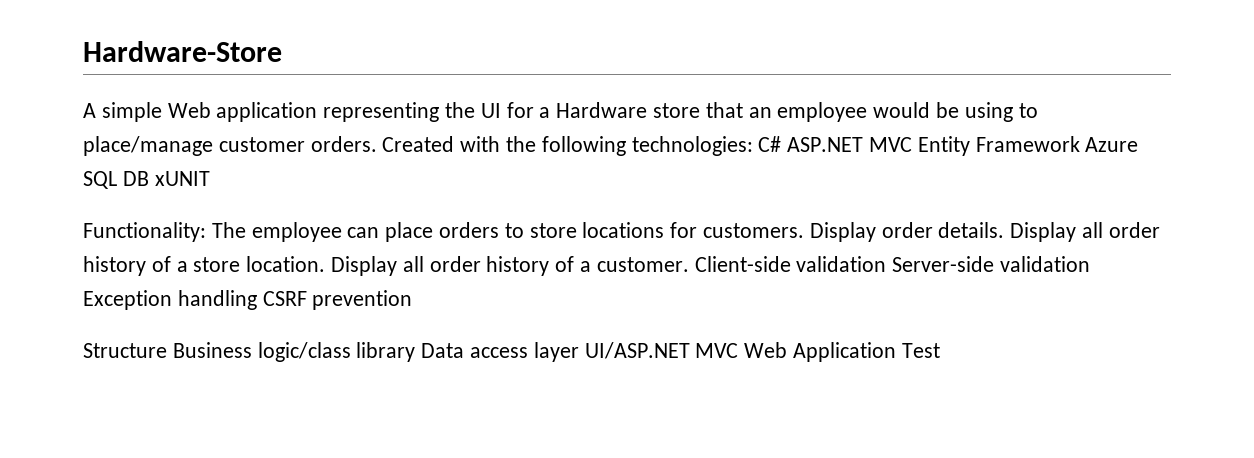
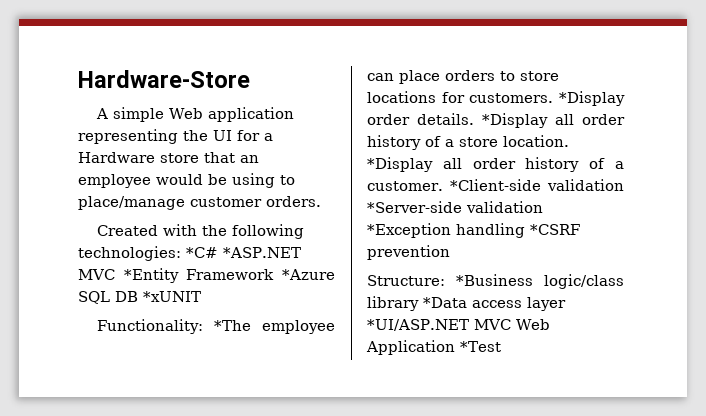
(377, 144) none -> (321, 201) //
[758,136,1139,156] C# ASP.NET MVC Entity Framework Azure -> [186,247,301,258] [78,268,335,283] *C# *ASP.NET MVC *Entity Framework *Azure
[154,171,210,186] xUNIT -> [143,291,201,302] *xUNIT
[211,222,246,238] The -> [214,320,252,331] *The
[809,222,876,242] Display -> [559,91,625,106] *Display
[1010,222,1077,242] Display -> [482,113,548,128] *Display
[331,256,398,276] Display -> [367,157,433,172] *Display
[694,256,1091,272] [83,290,307,310] Client-side validation Server-side validation Exception handling CSRF -> [449,179,624,191] [367,201,543,213] [367,223,580,238] *Client-side validation *Server-side validation *Exception handling *CSRF
[83,342,252,358] Structure Business -> [367,274,533,286] Structure: *Business
[421,343,465,358] Data -> [423,297,467,308] *Data
[584,342,690,359] UI/ASP.NET -> [367,319,469,331] *UI/ASP.NET
[901,343,940,358] Test -> [460,341,501,352] *Test

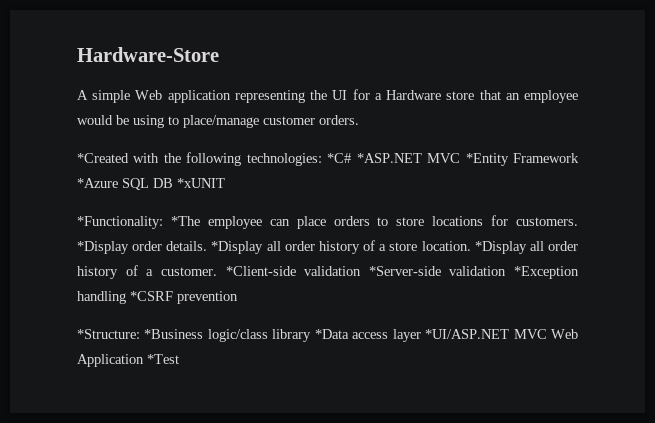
[97,225,159,236] Created -> [77,153,129,163] *Created
[97,319,204,334] Functionality: -> [77,216,163,229] *Functionality:
[367,275,445,286] Structure: -> [77,329,140,339] *Structure:

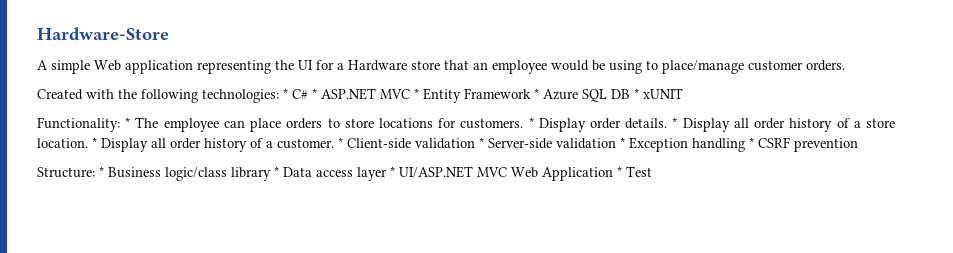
[77,153,129,163] *Created -> [37,89,83,100] Created
[327,153,579,166] [77,178,225,190] [77,216,200,229] *C# *ASP.NET MVC *Entity Framework *Azure SQL DB *xUNIT // *Functionality: *The -> [283,88,683,103] [37,117,159,132] * C# * ASP.NET MVC * Entity Framework * Azure SQL DB * xUNIT // Functionality: * The
[77,241,264,254] *Display order details. *Display -> [528,117,730,132] * Display order details. * Display
[474,241,527,254] *Display -> [92,137,148,152] * Display
[225,266,579,279] [77,291,238,304] [77,329,510,342] *Client-side validation *Server-side validation *Exception handling *CSRF prevention // *Structure: *Business logic/class library *Data access layer *UI/ASP.NET -> [338,137,858,152] [37,166,473,181] * Client-side validation * Server-side validation * Exception handling * CSRF prevention // Structure: * Business logic/class library * Data access layer * UI/ASP.NET
[147,354,179,364] *Test -> [617,166,652,177] * Test

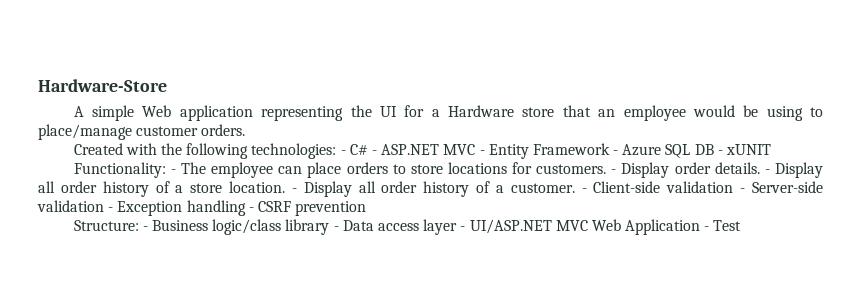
[283,88,317,99] * C# * -> [340,144,377,155] - C# -
[414,88,419,99] * -> [479,150,485,155] -
[534,88,539,99] * -> [613,150,619,155] -
[634,88,639,99] * -> [717,150,723,155] -
[125,117,131,128] * -> [170,169,176,174] -
[528,117,534,128] * -> [611,169,617,174] -
[672,117,678,128] * -> [764,169,770,174] -
[92,137,97,148] * -> [291,188,297,193] -
[338,137,343,148] * -> [581,188,587,193] -
[479,137,484,148] * -> [740,188,746,193] -
[620,137,625,148] * -> [108,207,114,212] -
[749,137,754,148] * -> [248,207,254,212] -
[99,166,104,177] * -> [142,226,148,231] -
[274,166,279,177] * -> [333,226,339,231] -
[390,166,395,177] * -> [460,226,466,231] -
[617,166,622,177] * -> [704,226,710,231] -

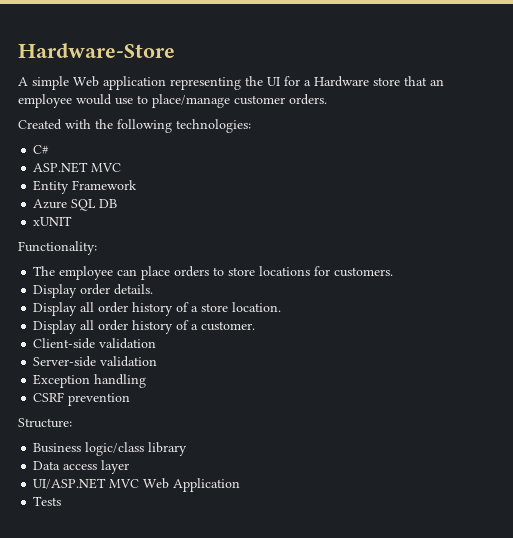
[743,105,803,121] be using -> [115,98,133,105] use
[340,150,346,155] - -> (251, 126) //
[371,150,377,155] - -> (50, 149) //
[479,150,485,155] - -> (122, 167) //
[613,150,619,155] - -> (138, 185) //
[717,150,723,155] - -> (118, 203) //
[170,169,176,174] - -> (97, 248) //
[611,169,617,174] - -> (394, 272) //
[764,169,770,174] - -> (154, 289) //
[291,188,297,193] - -> (282, 307) //
[581,188,587,193] - -> (256, 326) //
[740,188,746,193] - -> (157, 343) //
[108,207,114,212] - -> (158, 361) //
[248,207,254,212] - -> (147, 381) //
[142,226,148,231] - -> (72, 423) //
[333,226,339,231] - -> (188, 449) //
[460,226,466,231] - -> (130, 467) //
[704,220,742,231] - Test -> [33,496,62,506] // Tests

